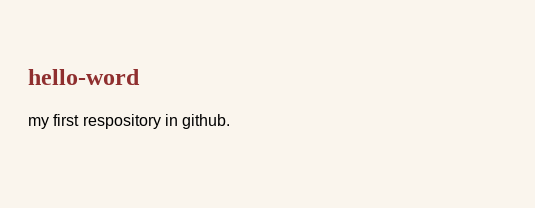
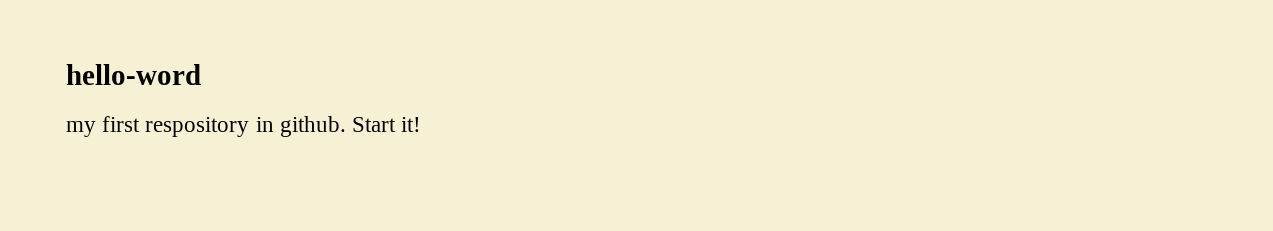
(231, 121) none -> [352,117,422,132] Start it!

